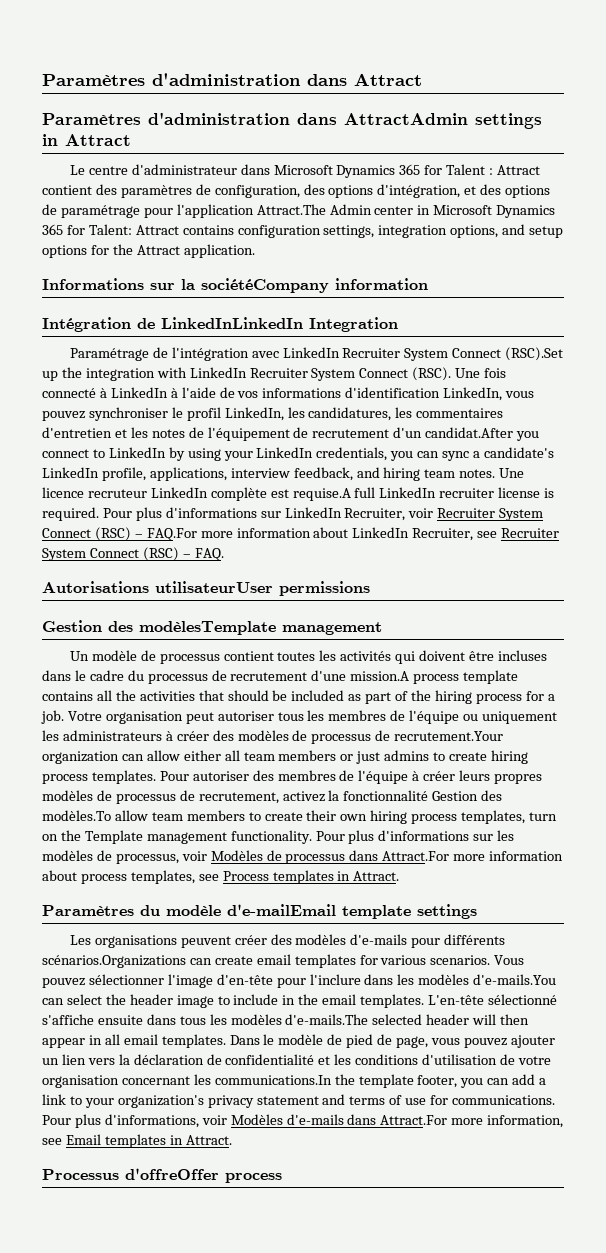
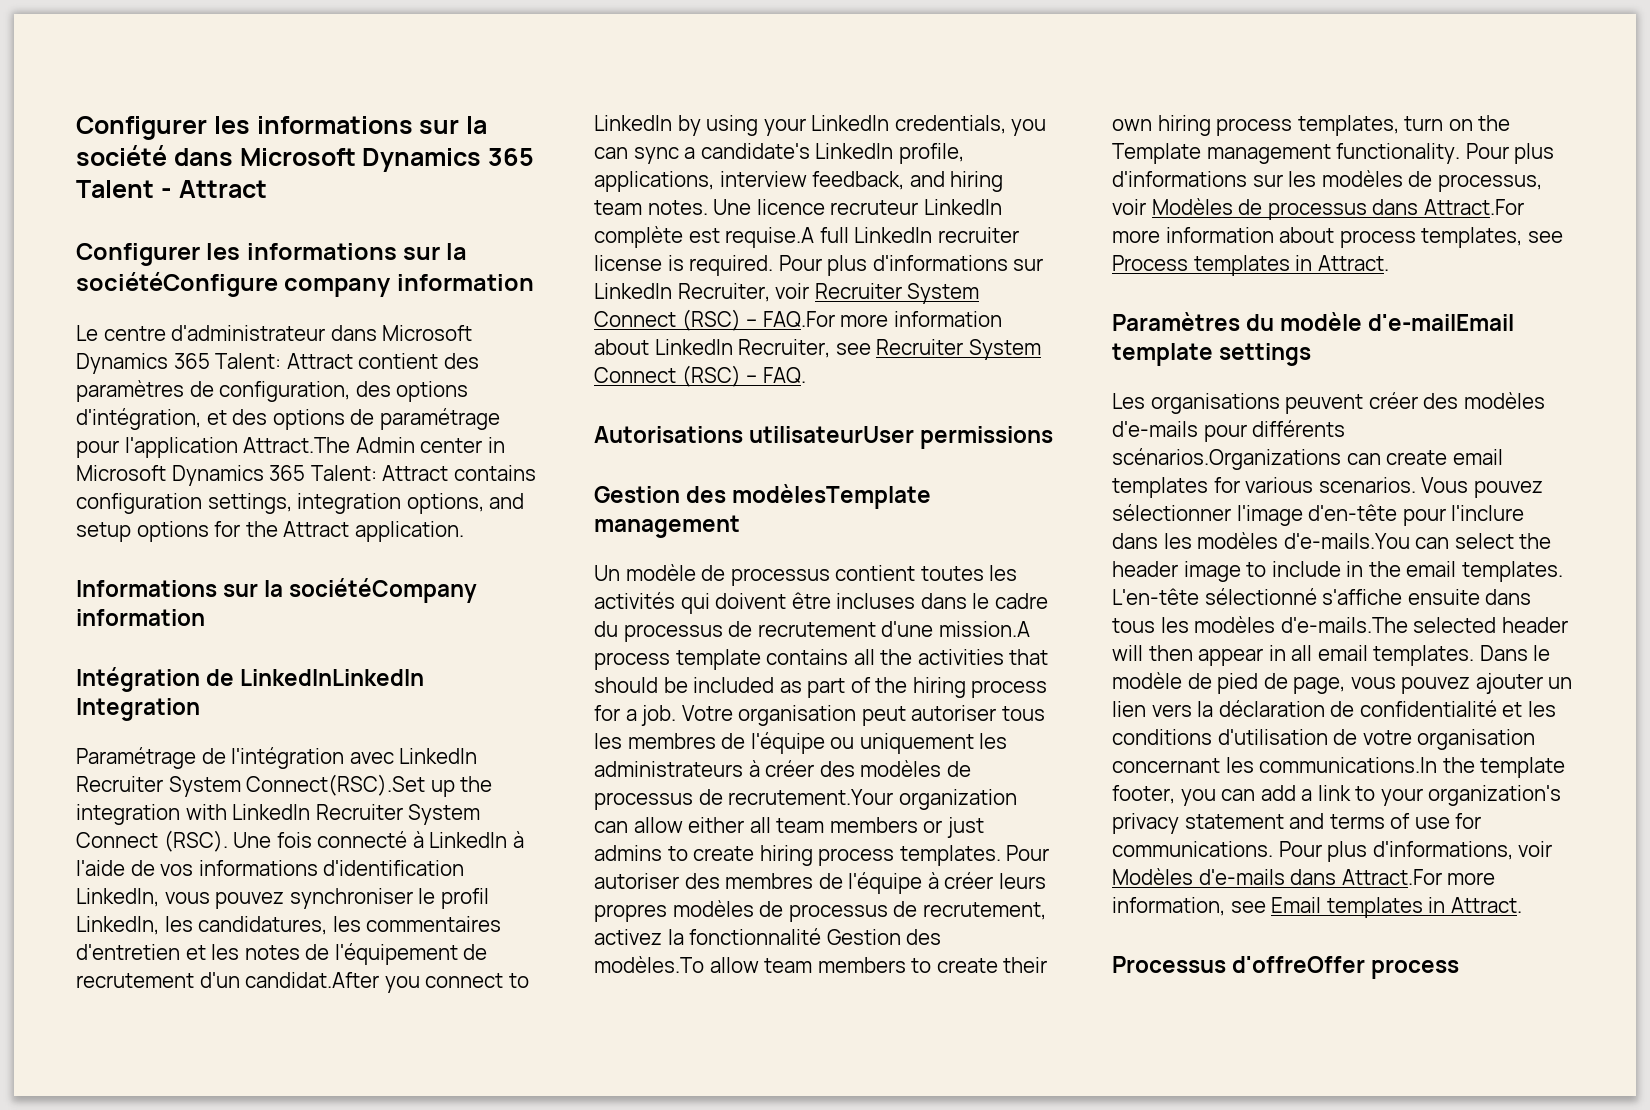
[42,73,422,86] [42,112,542,129] [42,134,131,146] Paramètres d'administration dans Attract // Paramètres d'administration dans AttractAdmin settings in Attract -> [76,116,487,140] [76,145,534,172] [76,180,267,198] [76,243,468,266] [76,272,534,297] Configurer les informations sur la société dans Microsoft Dynamics 365 Talent - Attract // Configurer les informations sur la sociétéConfigure company information
[424,164,494,175] for Talent : -> [215,353,282,369] Talent:
[66,225,85,235] for -> (306, 473) none
[452,347,564,361] Connect (RSC).Set -> [246,774,426,796] Connect(RSC).Set

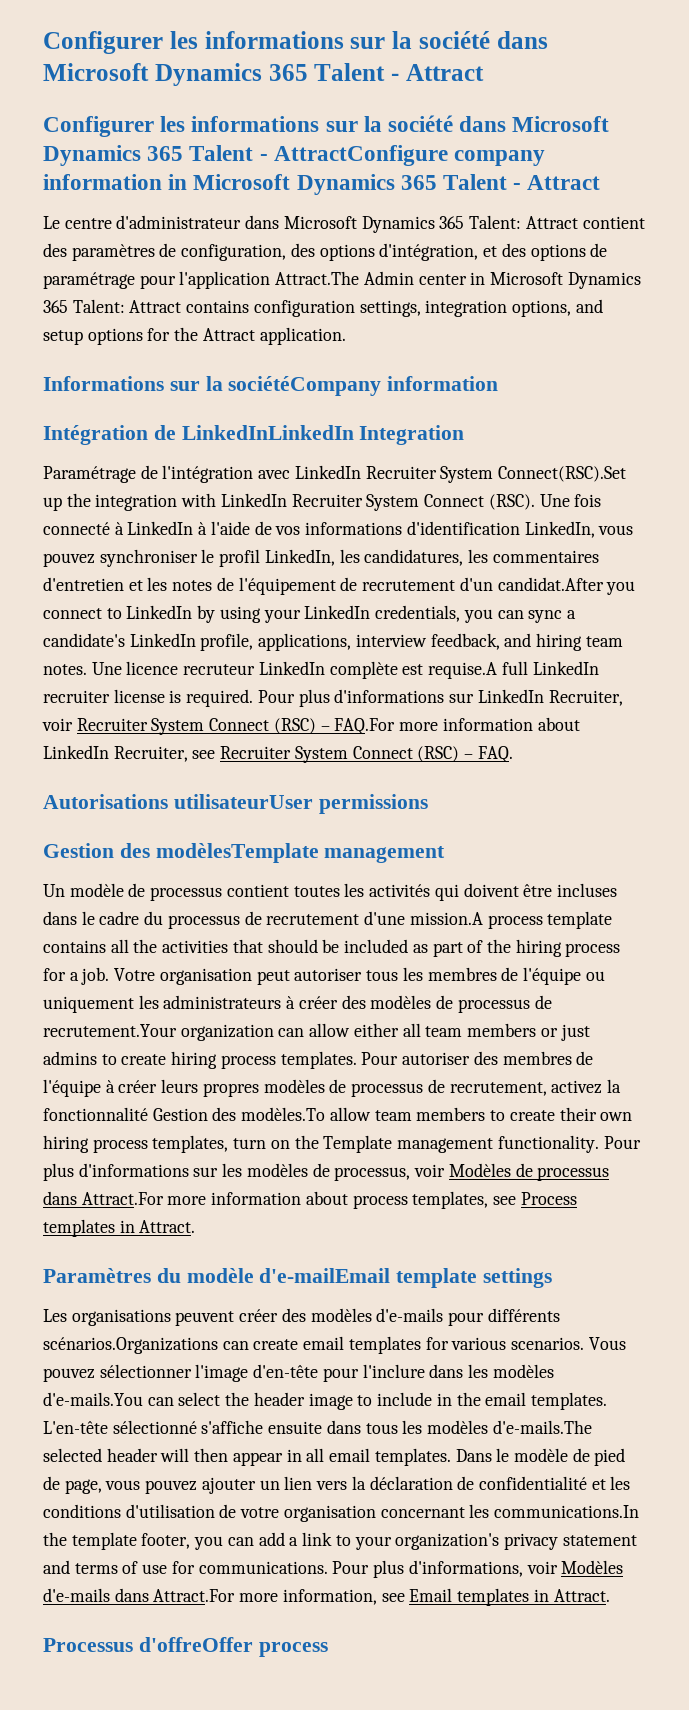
[76,272,534,297] sociétéConfigure company information -> [388,115,610,132] [43,145,546,166] [43,174,601,195] société dans Microsoft Dynamics 365 Talent - AttractConfigure company information in Microsoft Dynamics 365 Talent - Attract

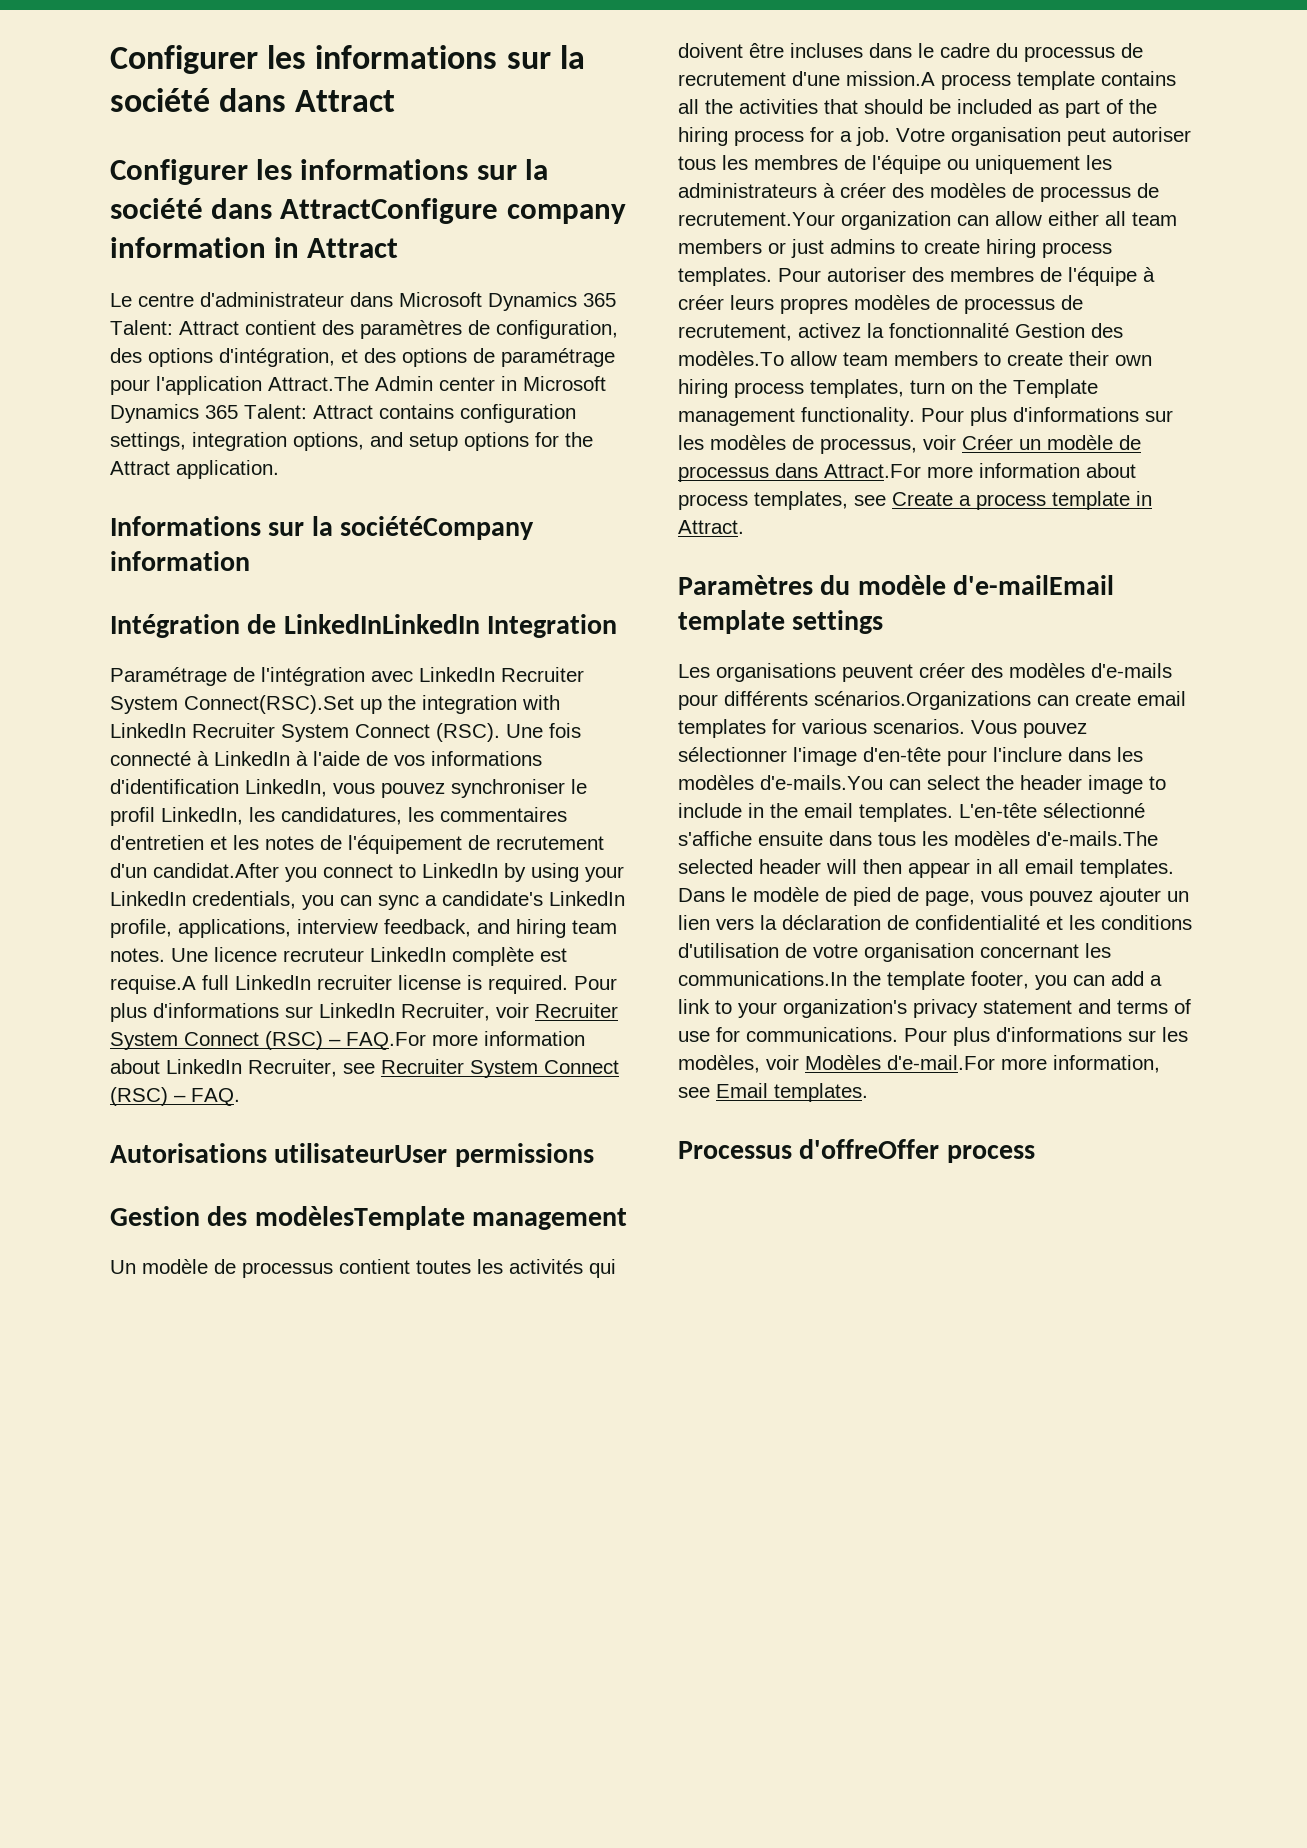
[43,31,548,54] [43,63,399,86] Configurer les informations sur la société dans Microsoft Dynamics 365 Talent - -> [110,45,585,74] [110,88,287,112] Configurer les informations sur la société dans
[512,116,610,132] [43,145,546,166] [43,174,522,195] Microsoft Dynamics 365 Talent - AttractConfigure company information in Microsoft Dynamics 365 Talent - -> [280,198,626,224] [110,237,300,258] AttractConfigure company information in
[448,1163,511,1177] Modèles -> [962,435,1113,450] Créer un modèle
[520,1192,577,1205] [43,1219,115,1237] Process templates -> [892,491,1130,510] Create a process template
[408,1560,624,1577] [43,1588,236,1602] d'informations, voir Modèles d'e-mails dans Attract.For -> [996,1027,1188,1042] [678,1055,995,1073] d'informations sur les modèles, voir Modèles d'e-mail.For
[457,1588,610,1606] templates in Attract. -> [774,1083,868,1102] templates.

